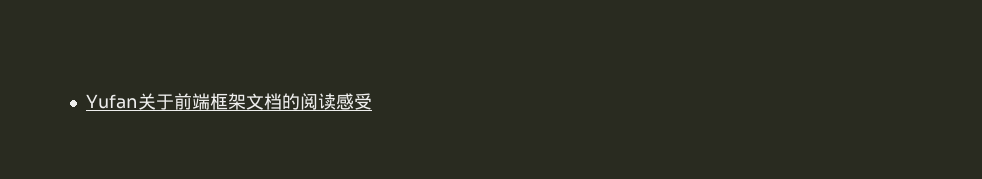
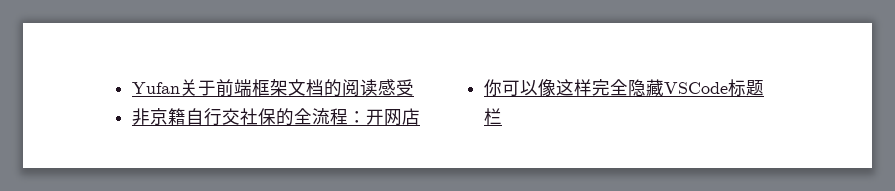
(372, 101) none -> [132,108,421,126] [484,79,765,97] [484,108,503,125] // 非京籍自行交社保的全流程：开网店 // 你可以像这样完全隐藏VSCode标题栏

